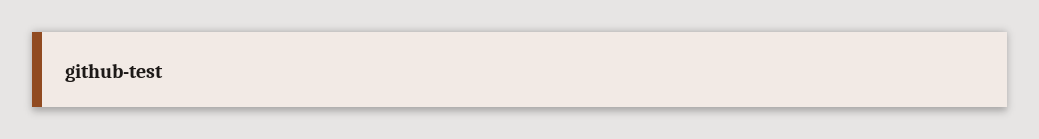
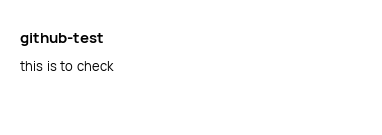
(163, 72) none -> [20,61,114,71] // this is to check

